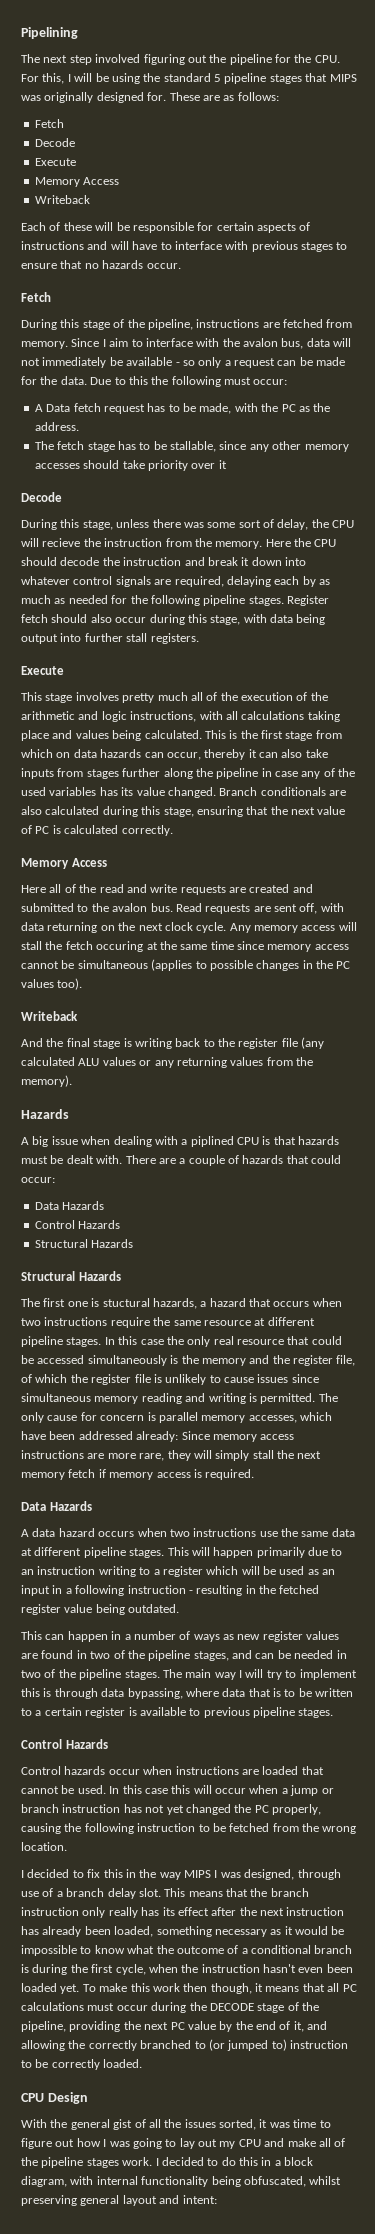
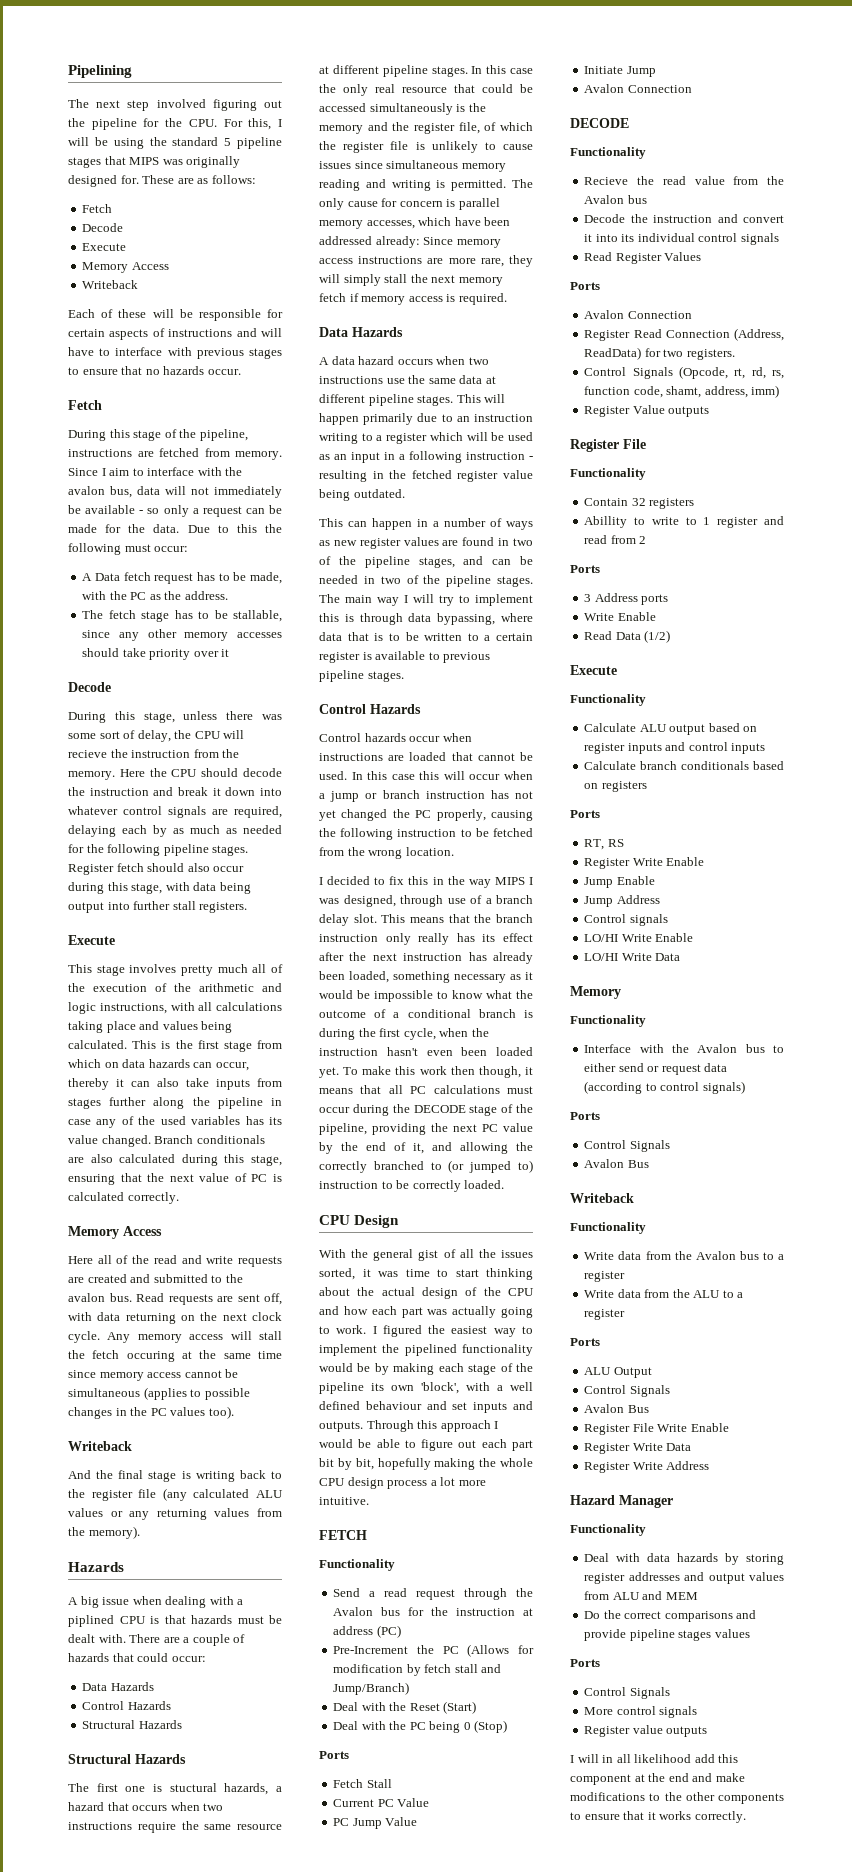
[21,2138,346,2149] [21,2157,314,2168] [21,2176,342,2187] [21,2195,217,2206] figure out how I was going to lay out my CPU and make all of the pipeline stages work. I decided to do this in a block diagram, with internal functionality being obfuscated, whilst preserving general layout and intent: -> [455,1268,533,1280] [319,1287,534,1299] [319,1306,533,1318] [319,1325,533,1337] [319,1344,533,1356] [319,1363,533,1375] [319,1382,533,1394] [319,1401,533,1413] [319,1420,499,1432] [319,1439,533,1451] [319,1458,533,1470] [319,1477,486,1489] [319,1497,369,1505] [319,1530,367,1540] [319,1559,395,1571] [333,1588,533,1600] [333,1607,533,1616] [333,1625,401,1638] [333,1644,534,1657] [333,1664,502,1676] [333,1682,410,1695] [333,1701,477,1714] [333,1720,508,1733] [319,1751,349,1759] [333,1779,392,1788] [333,1798,430,1807] [333,1817,418,1829] [584,66,656,77] [584,84,692,93] [570,118,629,128] [570,147,646,159] [584,176,784,185] [584,195,647,204] [584,214,784,223] [584,233,779,245] [584,252,702,264] [570,282,600,290] [584,310,692,319] [584,328,784,341] [584,347,735,360] [584,366,784,379] [584,385,780,398] [584,405,710,417] [570,439,646,452] [570,468,646,480] [584,498,695,509] [584,516,784,528] [584,535,647,544] [570,565,600,573] [584,593,669,605] [584,612,656,621] [584,630,671,643] [570,665,617,675] [570,694,646,706] [584,723,758,735] [584,742,766,754] [584,761,784,770] [584,781,647,792] [570,810,600,818] [584,839,624,850] [584,857,705,869] [584,876,655,888] [584,895,660,907] [584,914,668,926] [584,933,694,942] [584,953,681,961] [570,986,621,999] [570,1015,646,1027] [584,1044,784,1053] [584,1063,728,1075] [584,1081,745,1094] [570,1112,600,1120] [584,1140,670,1152] [584,1159,649,1168] [570,1193,634,1203] [570,1222,646,1234] [584,1251,784,1260] [584,1271,626,1282] [584,1289,744,1298] [584,1309,626,1320] [570,1338,600,1346] [584,1367,652,1378] [584,1385,670,1397] [584,1404,649,1413] [584,1423,729,1435] [584,1443,692,1454] [584,1461,710,1473] [570,1495,673,1508] [570,1524,646,1536] [584,1553,784,1565] [584,1572,784,1584] [584,1591,698,1600] [584,1610,757,1622] [584,1629,750,1641] [570,1659,600,1667] [584,1687,670,1699] [584,1706,698,1718] [584,1725,708,1737] [570,1754,739,1763] [570,1773,745,1785] [570,1792,784,1804] [570,1811,746,1823] start thinking about the actual design of the CPU and how each part was actually going to work. I figured the easiest way to implement the pipelined functionality would be by making each stage of the pipeline its own 'block', with a well defined behaviour and set inputs and outputs. Through this approach I would be able to figure out each part bit by bit, hopefully making the whole CPU design process a lot more intuitive. // FETCH // Functionality // Send a read request through the Avalon bus for the instruction at address (PC) // Pre-Increment the PC (Allows for modification by fetch stall and Jump/Branch) // Deal with the Reset (Start) // Deal with the PC being 0 (Stop) // Ports // Fetch Stall // Current PC Value // PC Jump Value // Initiate Jump // Avalon Connection // DECODE // Functionality // Recieve the read value from the Avalon bus // Decode the instruction and convert it into its individual control signals // Read Register Values // Ports // Avalon Connection // Register Read Connection (Address, ReadData) for two registers. // Control Signals (Opcode, rt, rd, rs, function code, shamt, address, imm) // Register Value outputs // Register File // Functionality // Contain 32 registers // Abillity to write to 1 register and read from 2 // Ports // 3 Address ports // Write Enable // Read Data (1/2) // Execute // Functionality // Calculate ALU output based on register inputs and control inputs // Calculate branch conditionals based on registers // Ports // RT, RS // Register Write Enable // Jump Enable // Jump Address // Control signals // LO/HI Write Enable // LO/HI Write Data // Memory // Functionality // Interface with the Avalon bus to either send or request data (according to control signals) // Ports // Control Signals // Avalon Bus // Writeback // Functionality // Write data from the Avalon bus to a register // Write data from the ALU to a register // Ports // ALU Output // Control Signals // Avalon Bus // Register File Write Enable // Register Write Data // Register Write Address // Hazard Manager // Functionality // Deal with data hazards by storing register addresses and output values from ALU and MEM // Do the correct comparisons and provide pipeline stages values // Ports // Control Signals // More control signals // Register value outputs // I will in all likelihood add this component at the end and make modifications to the other components to ensure that it works correctly.

